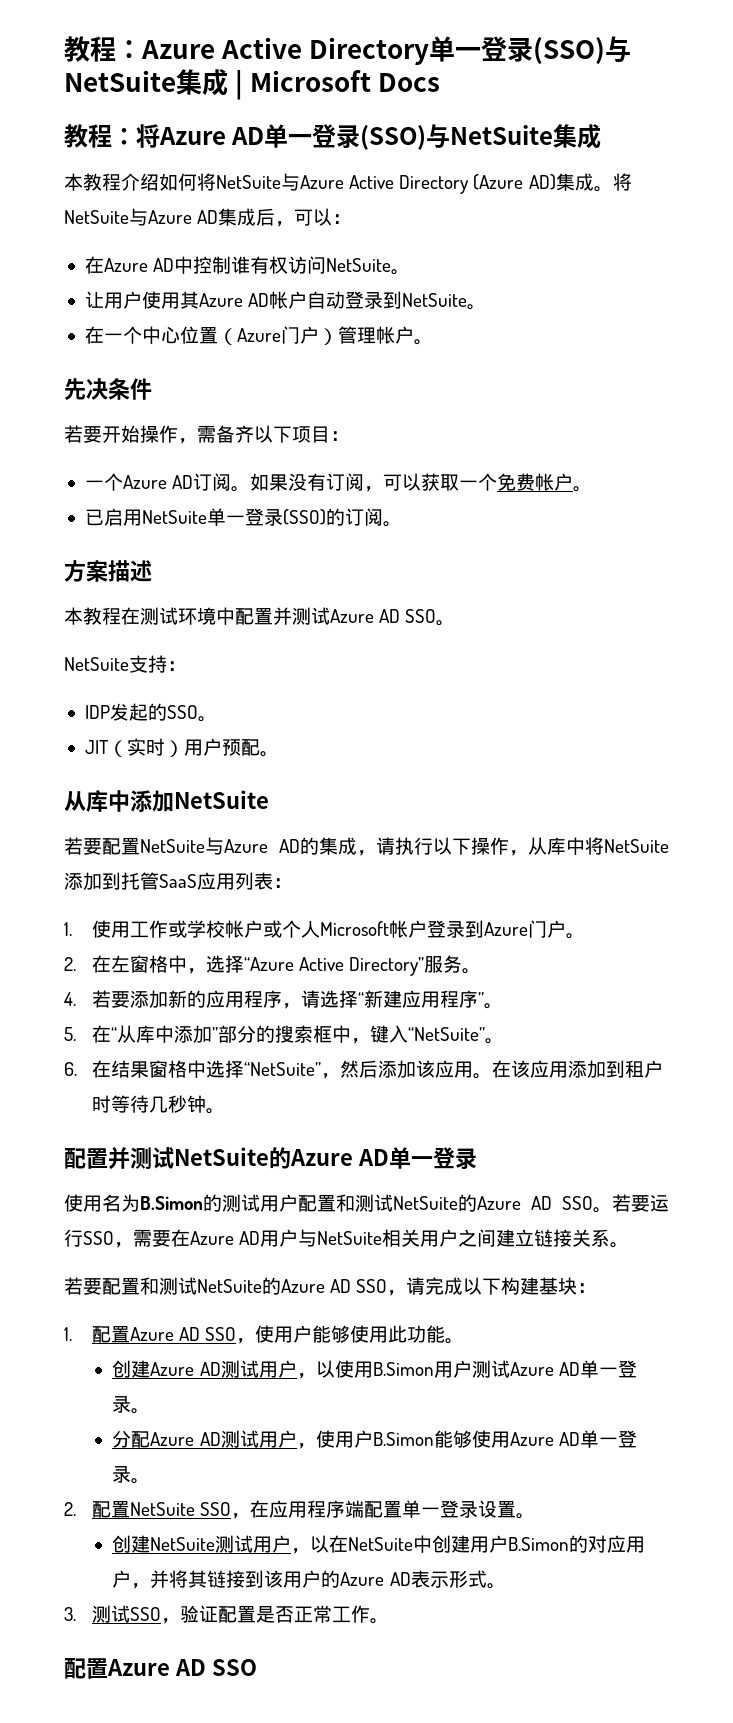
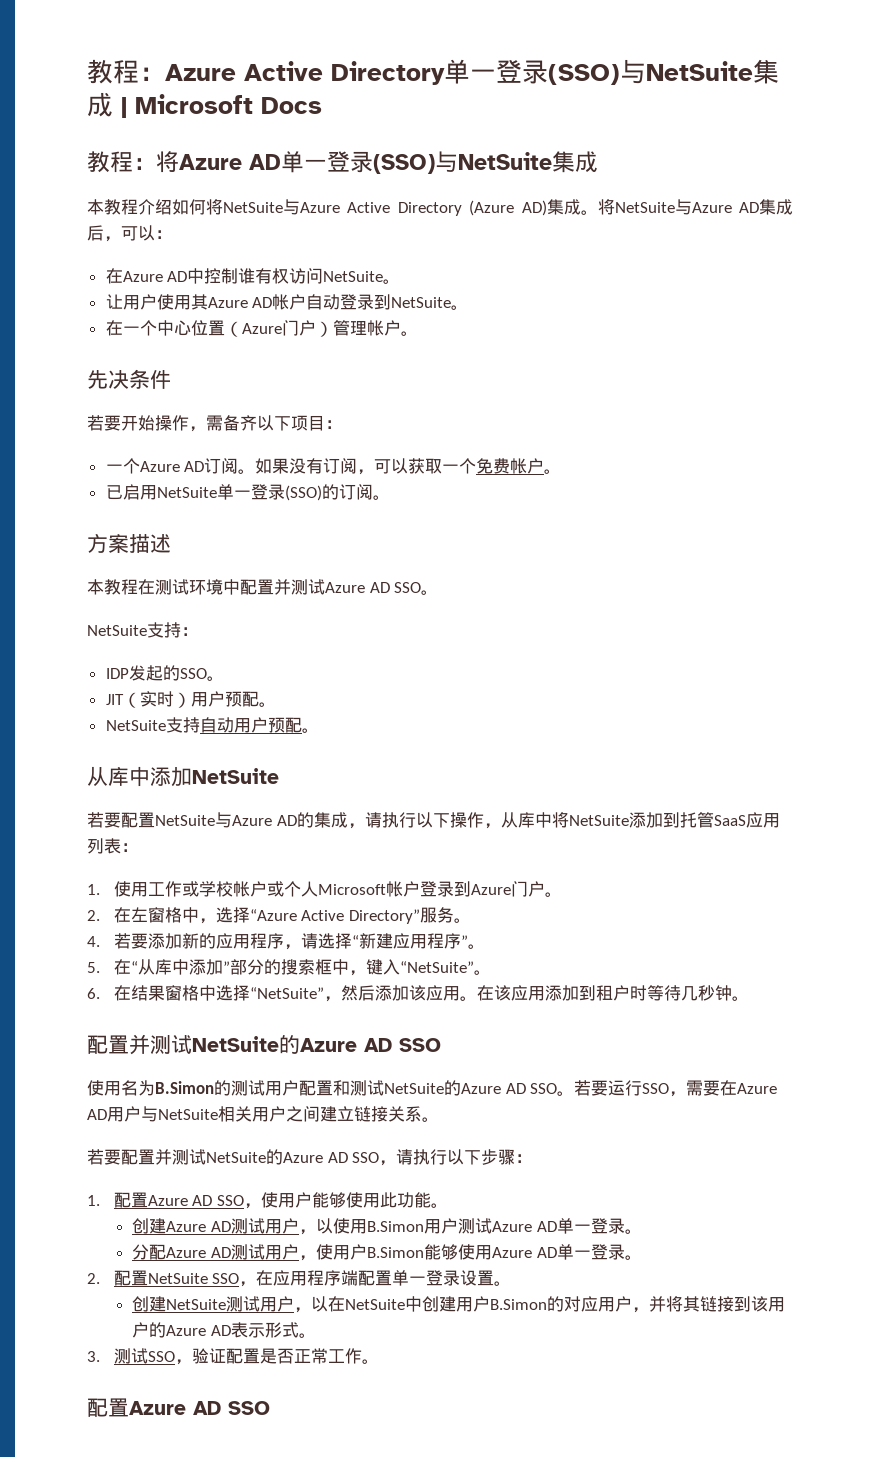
(279, 754) none -> [105,717,319,733] // NetSuite支持自动用户预配。
[388,1147,477,1170] 单一登录 -> [399,1038,441,1052] SSO
[140,1277,159,1295] 和 -> [155,1149,172,1165] 并
[425,1277,578,1295] 完成以下构建基块 -> [413,1149,516,1165] 执行以下步骤

